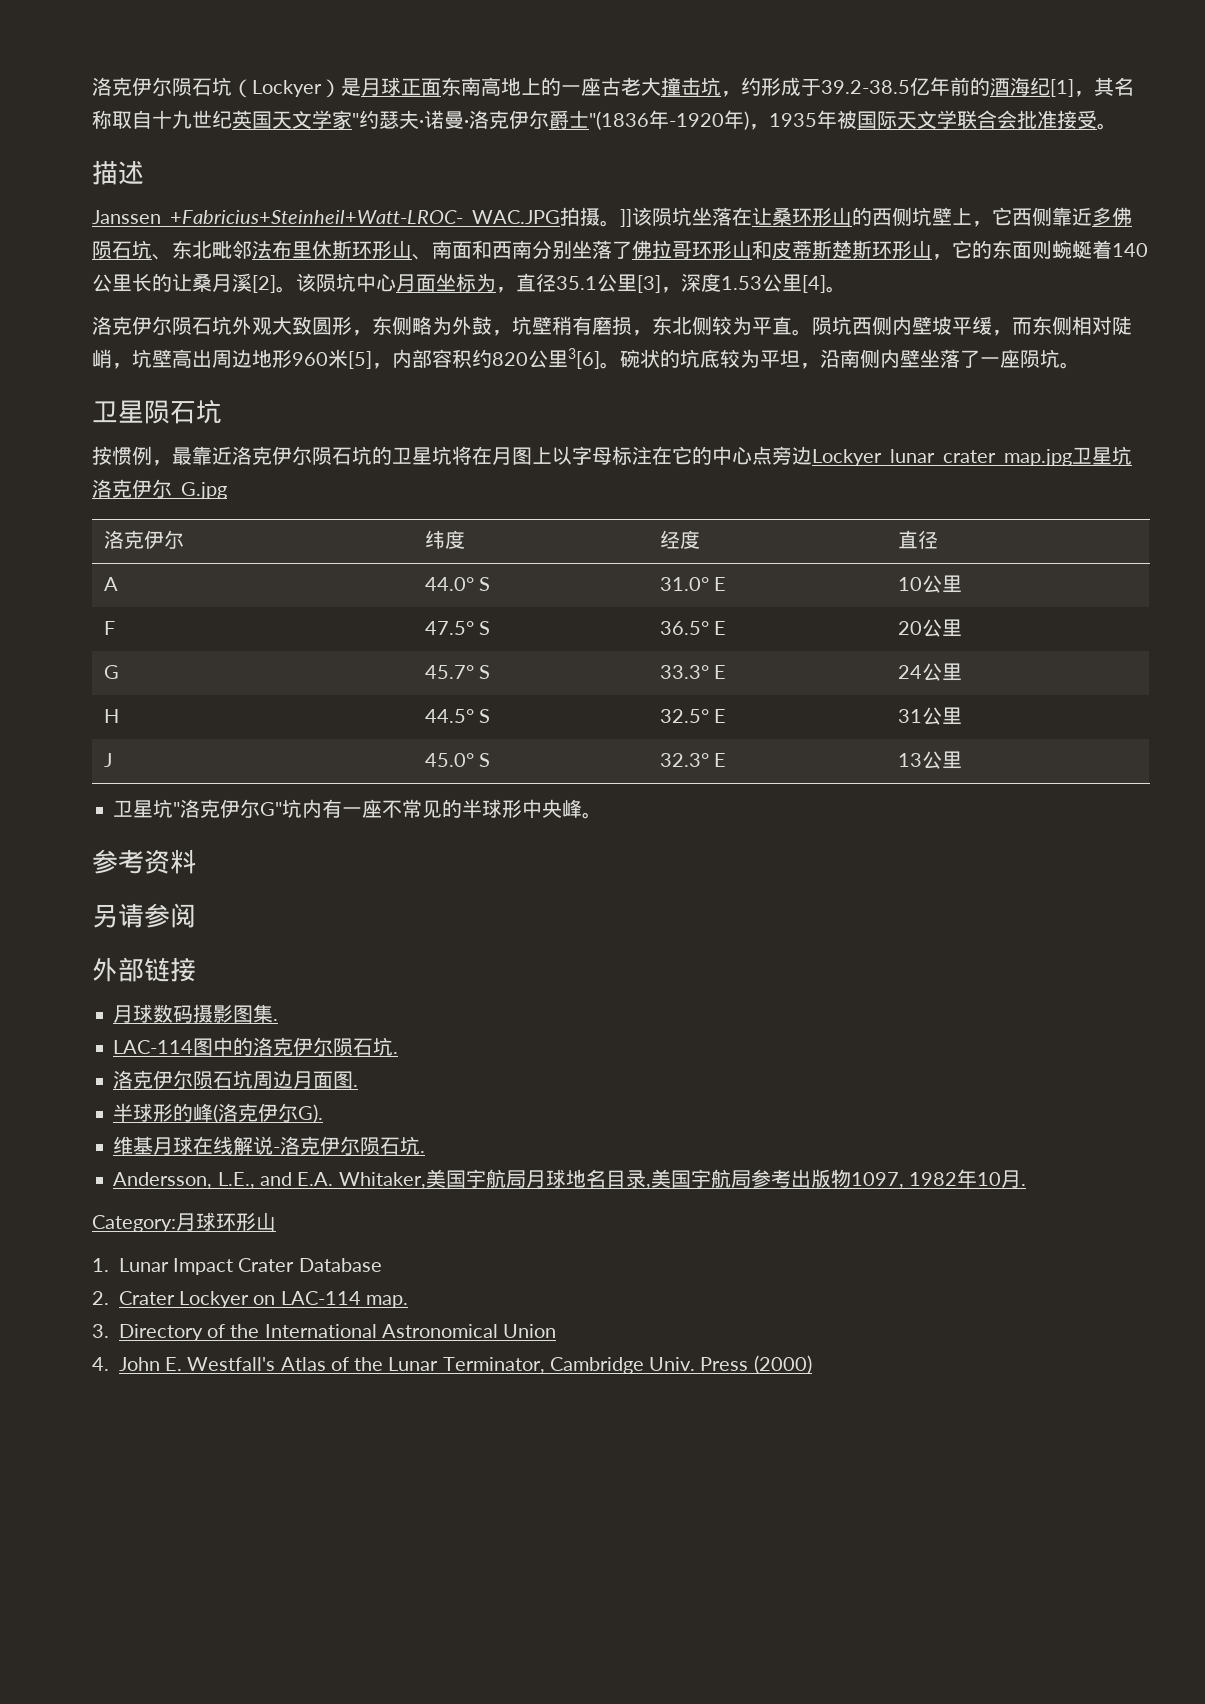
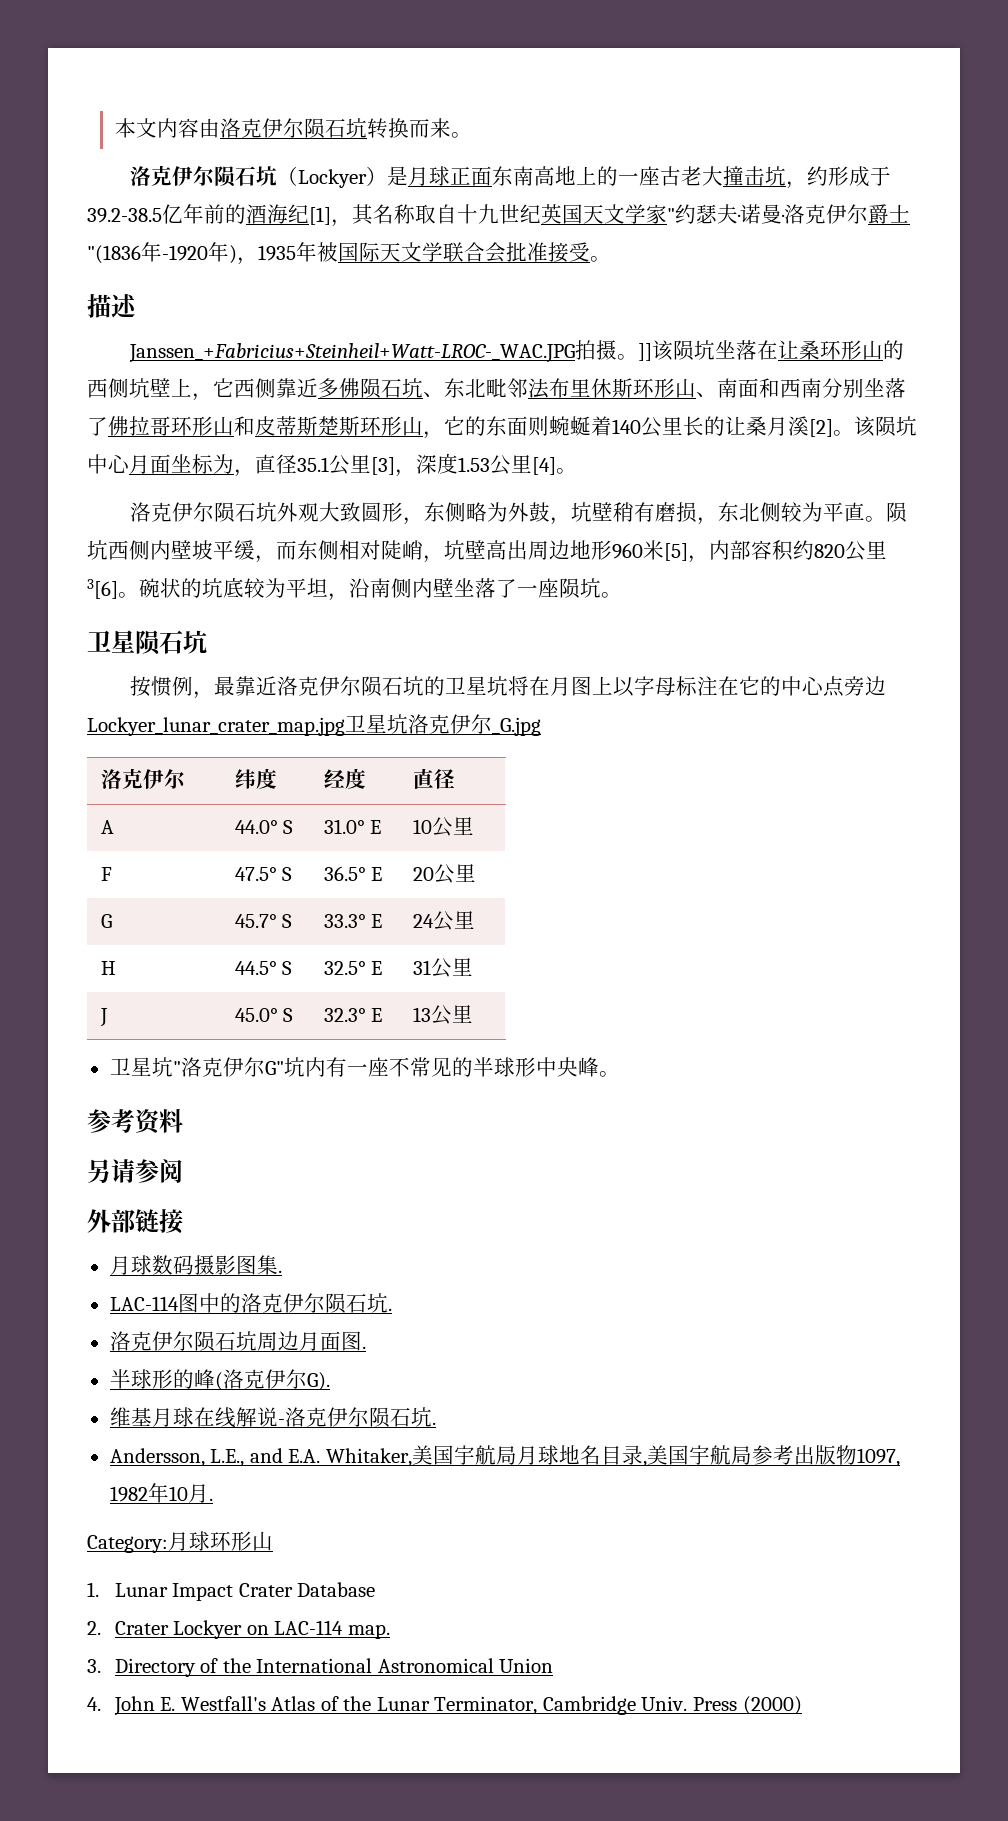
(92, 86) none -> [114,118,472,139] 本文内容由洛克伊尔陨石坑转换而来。 //

